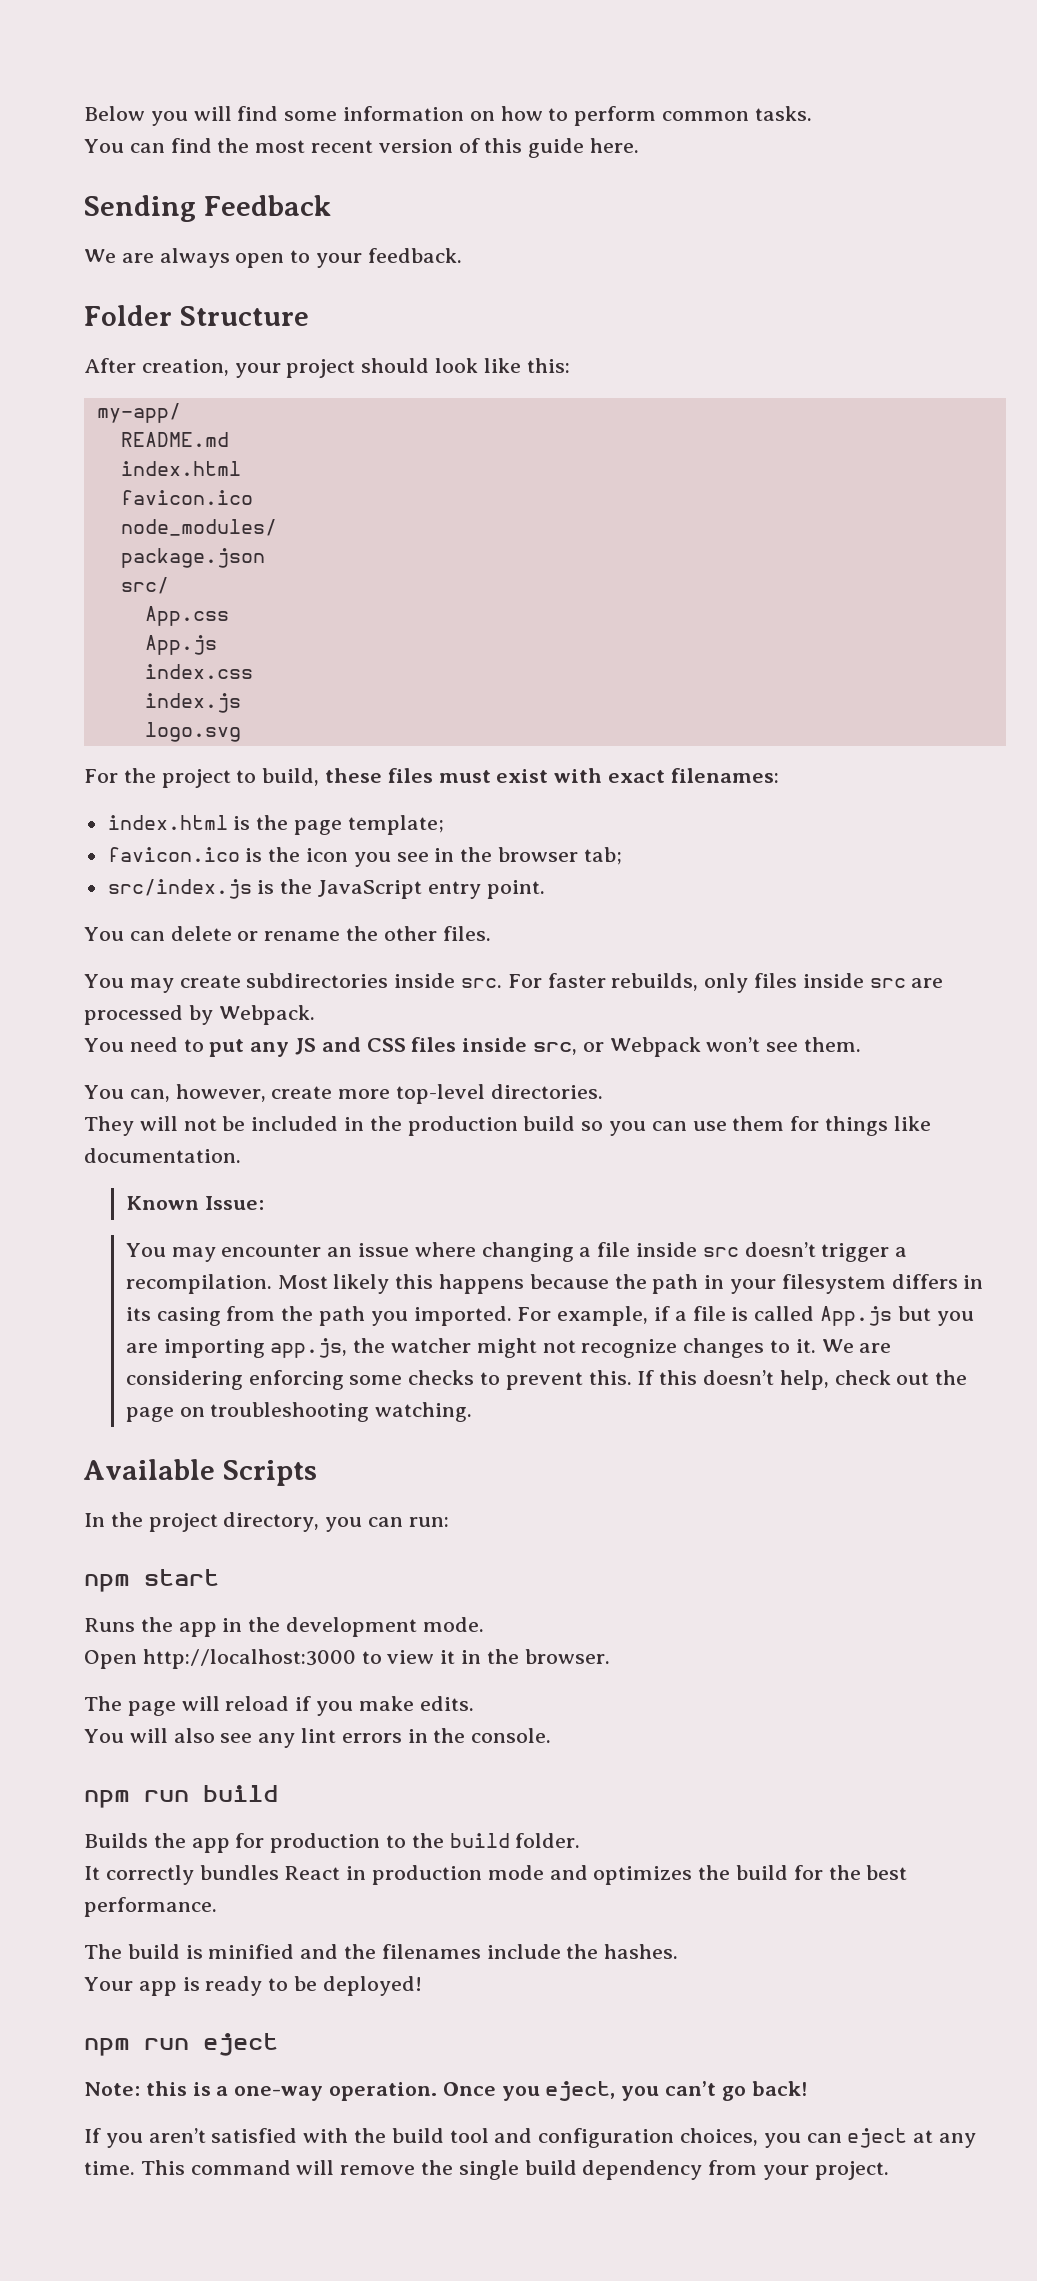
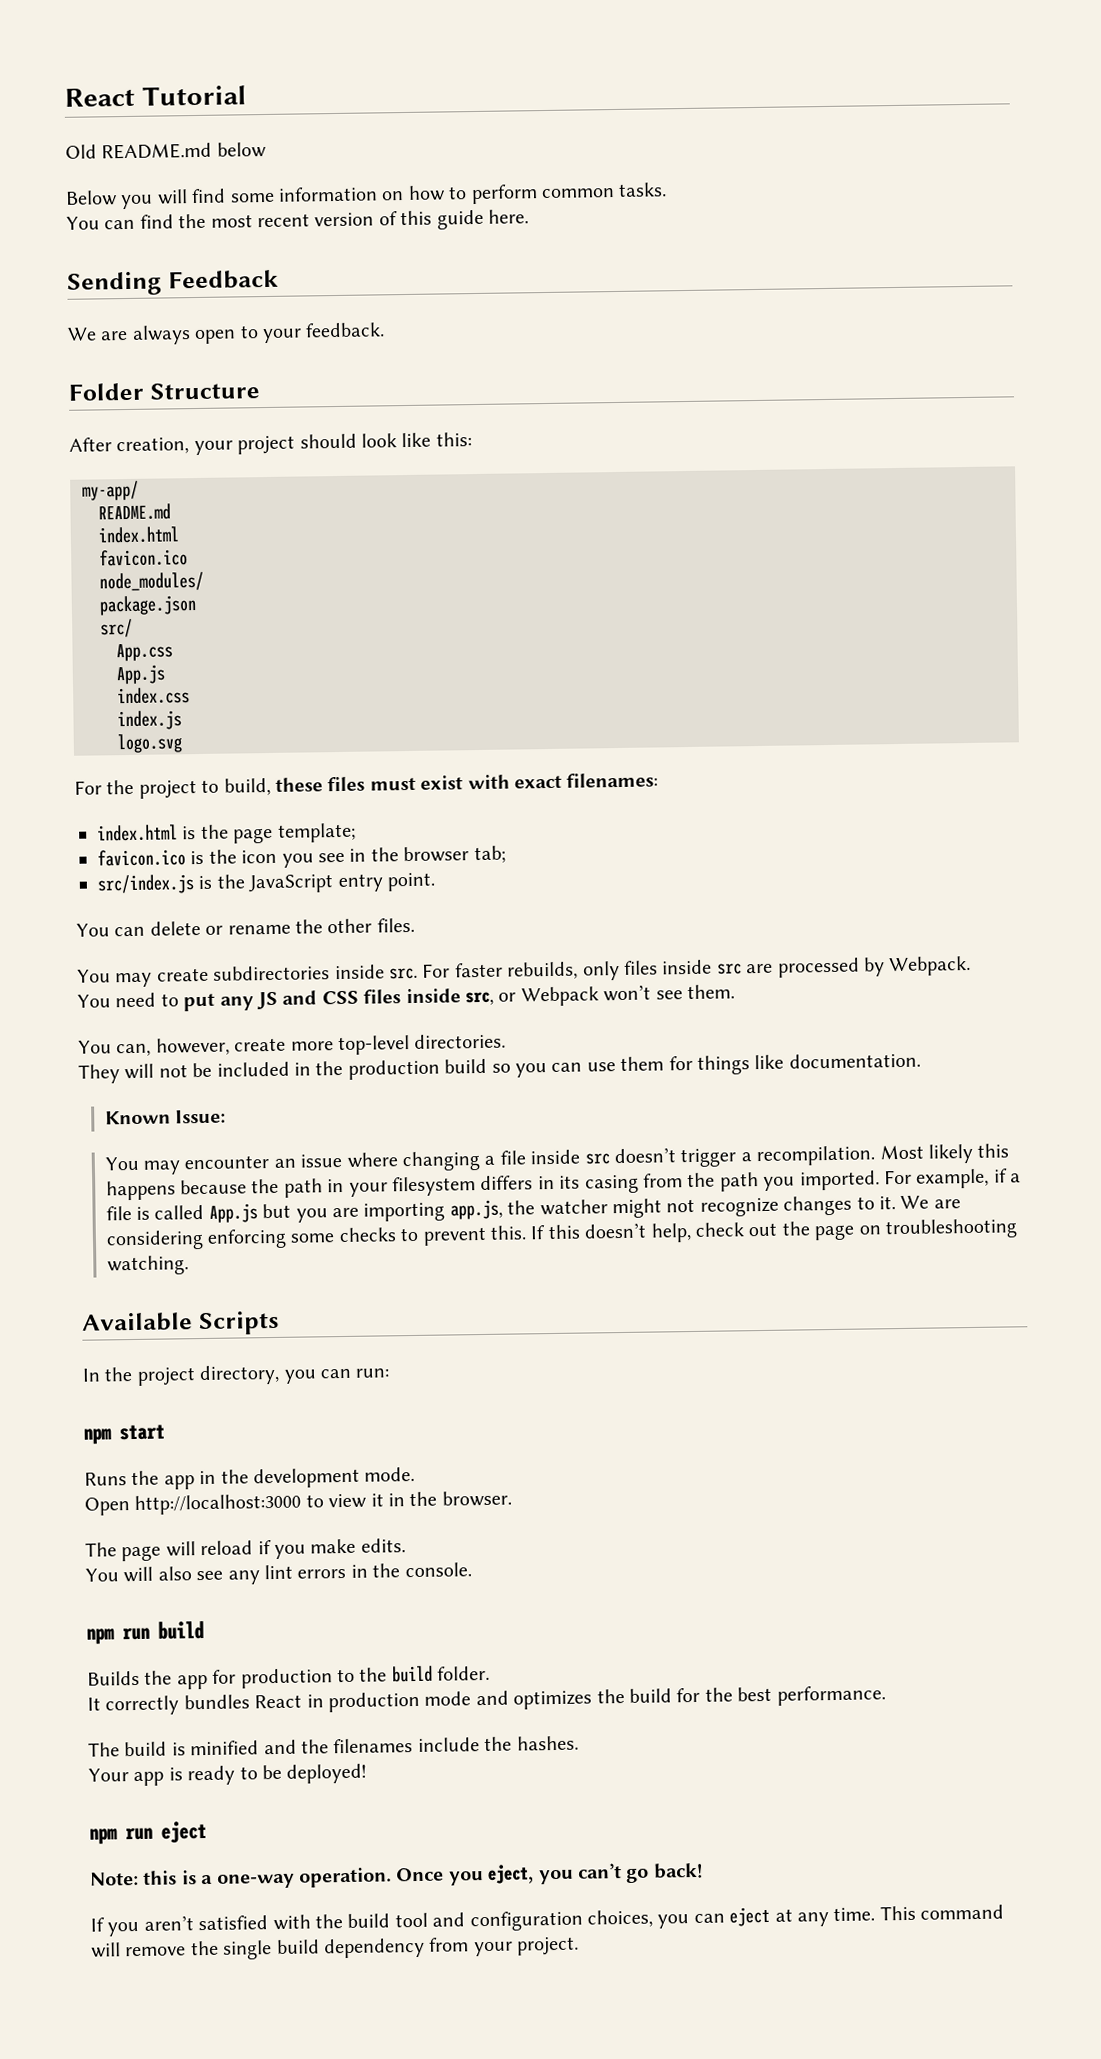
(84, 113) none -> [64,85,247,107] [65,141,267,160] React Tutorial // Old README.md below //

